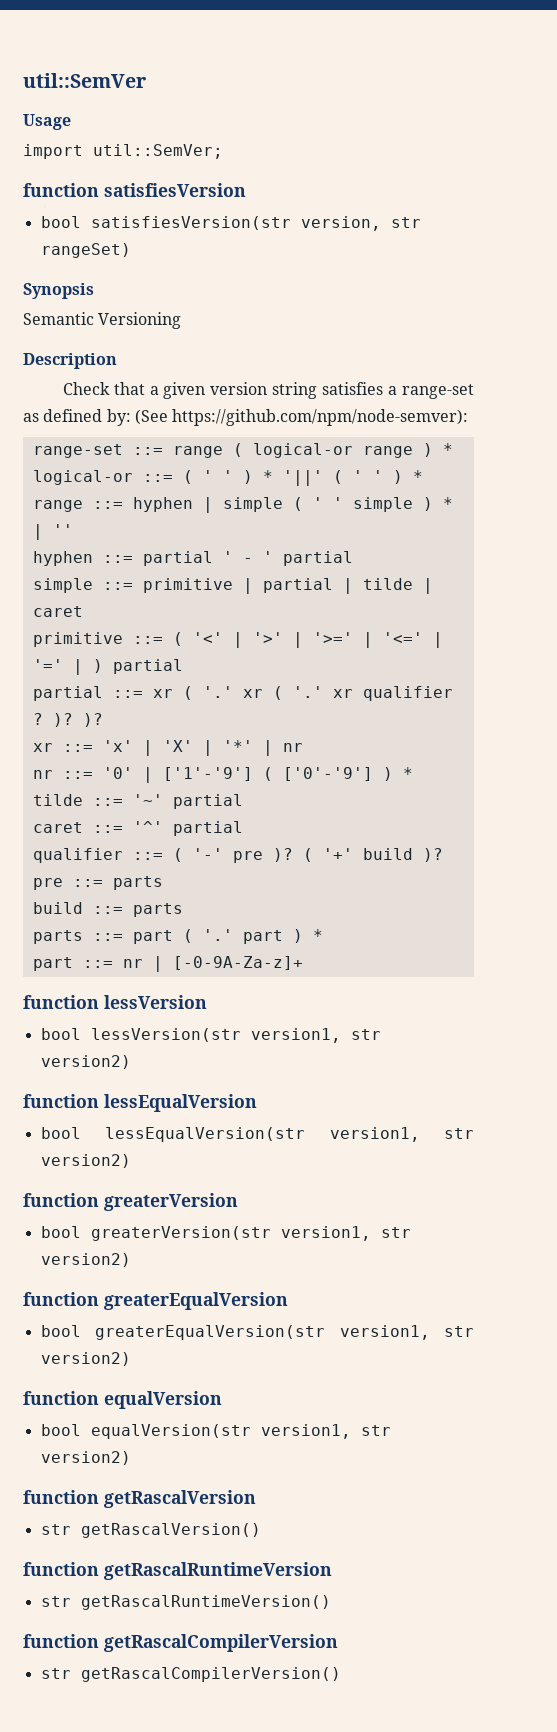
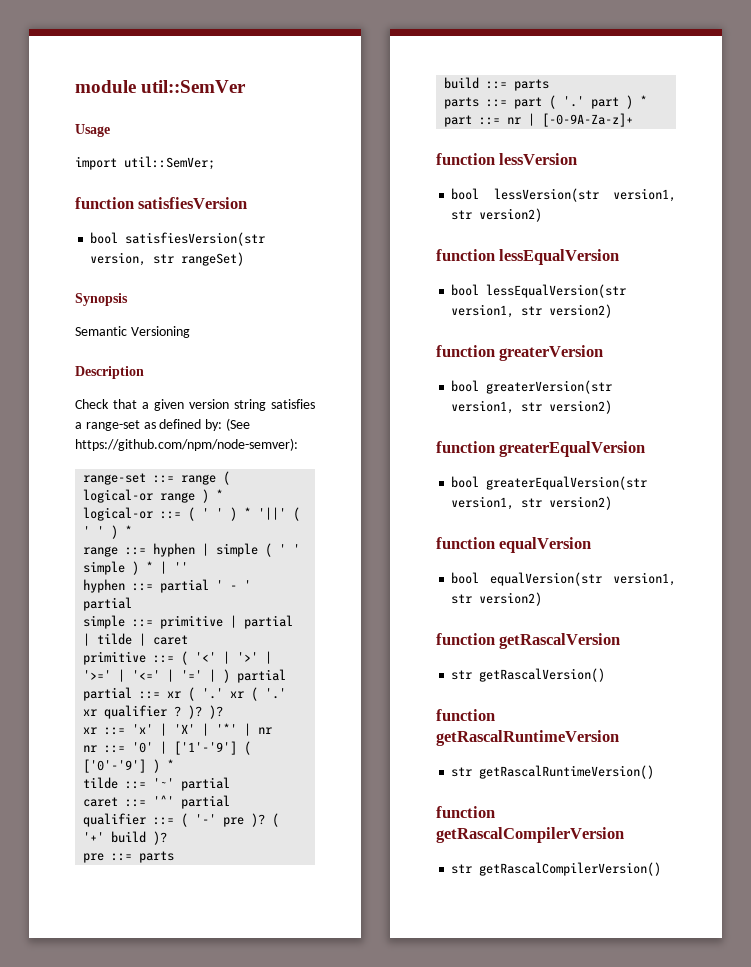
(23, 80) none -> [75,80,136,93] module

